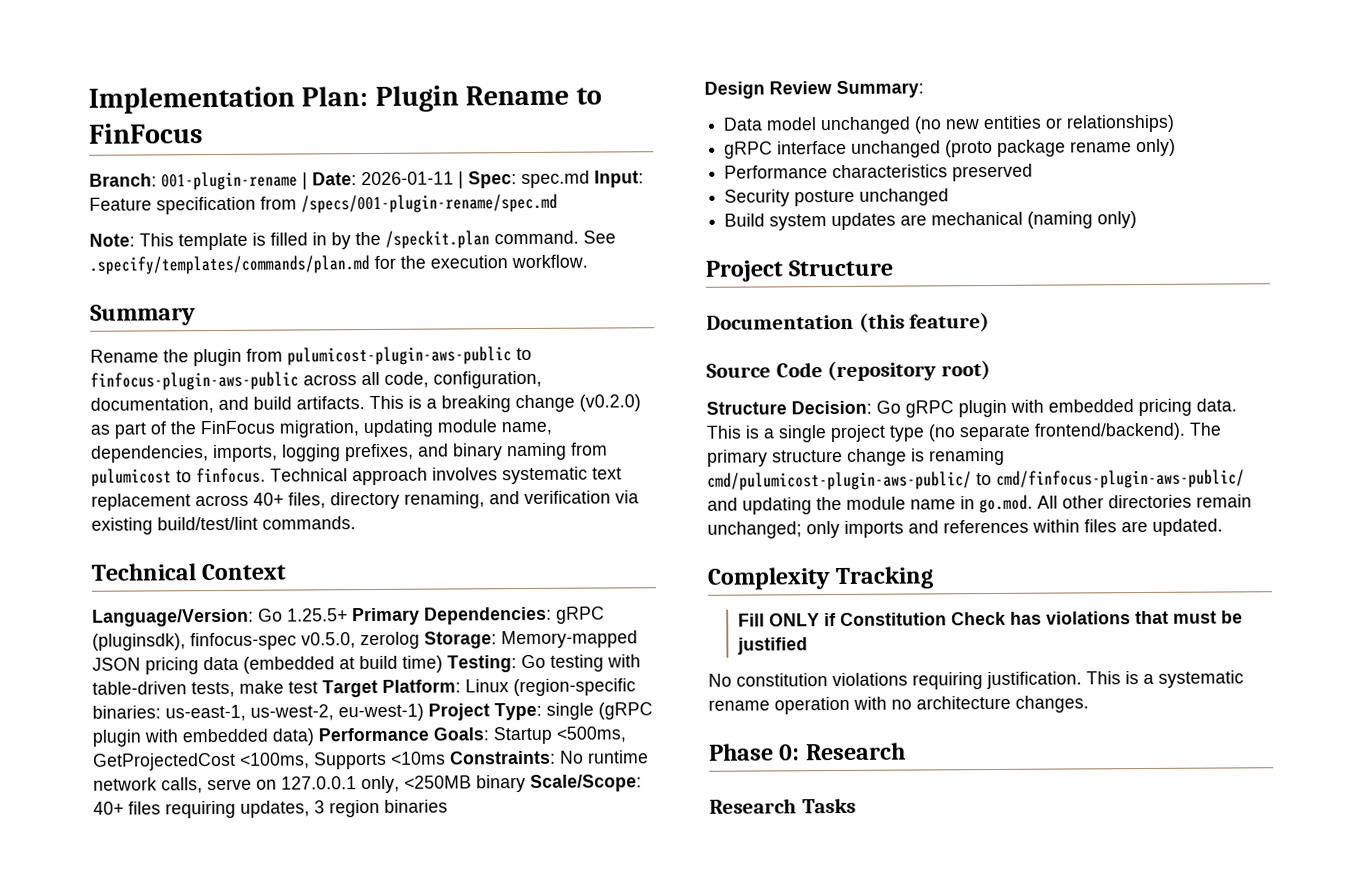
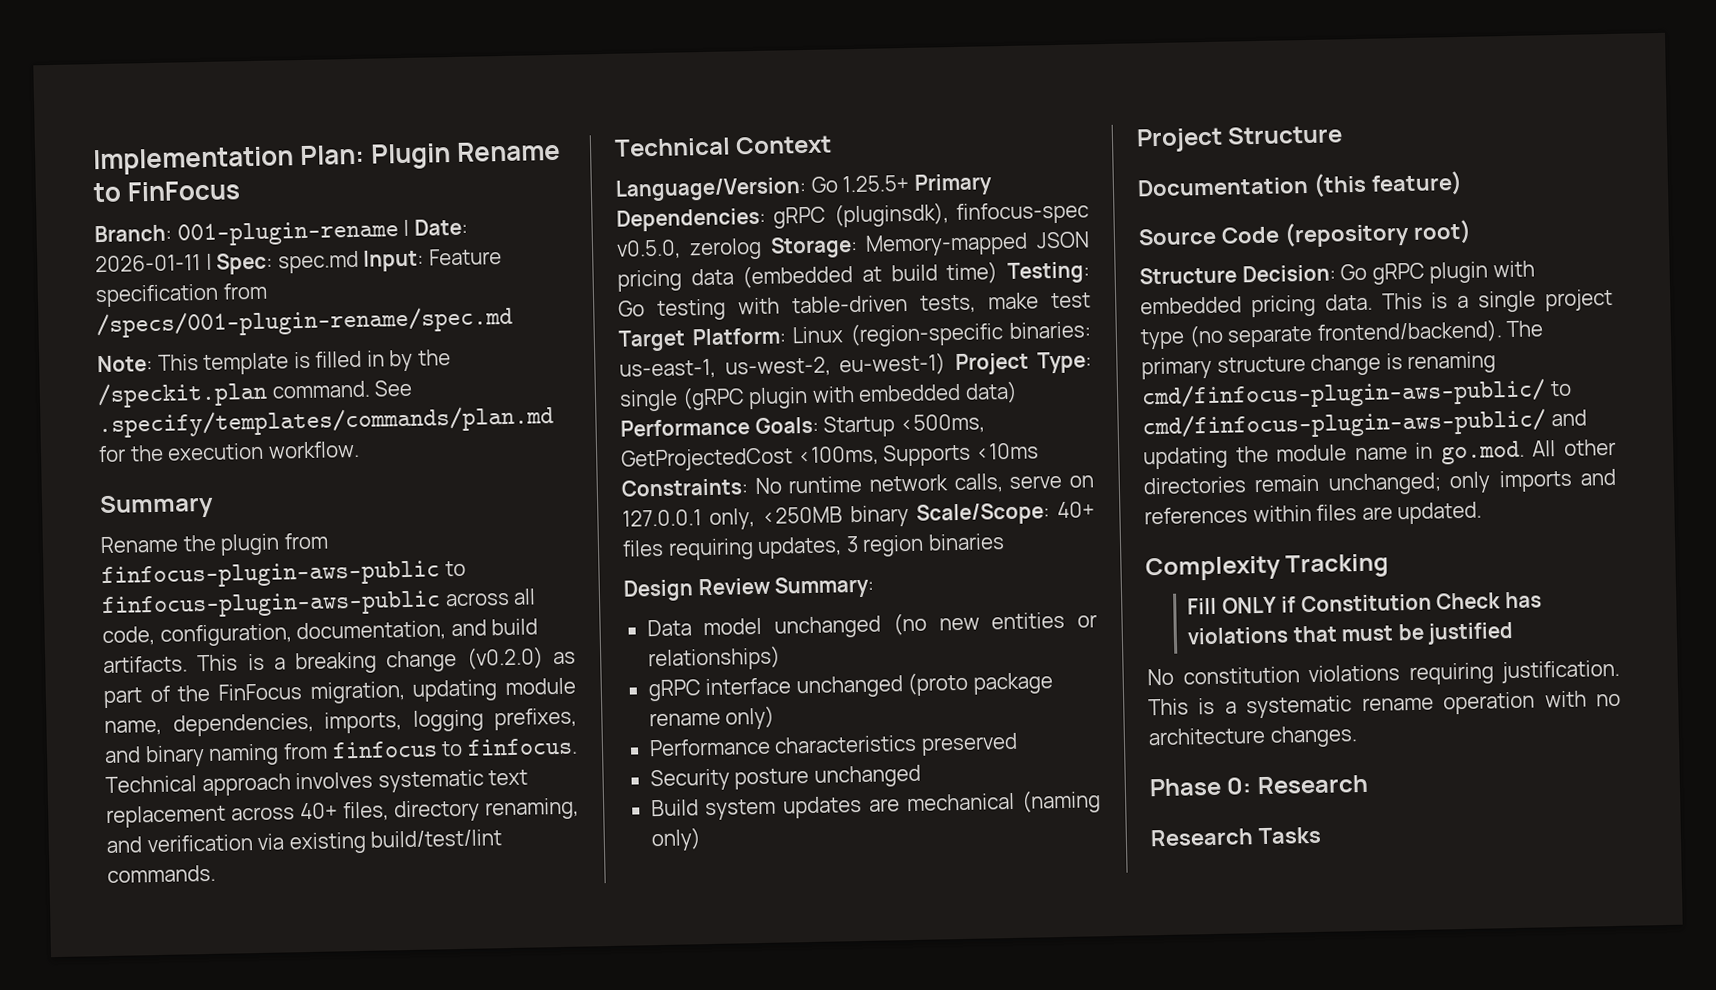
[287,346,512,366] pulumicost-plugin-aws-public -> [101,560,440,590] finfocus-plugin-aws-public
[91,468,172,487] pulumicost -> [331,740,438,759] finfocus
[707,471,972,491] cmd/pulumicost-plugin-aws-public/ -> [1141,378,1546,411] cmd/finfocus-plugin-aws-public/

